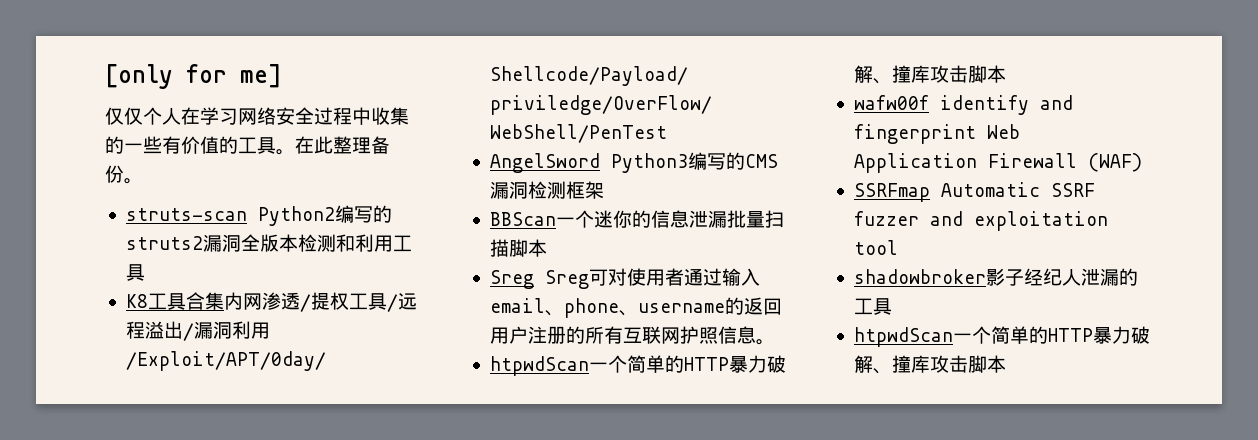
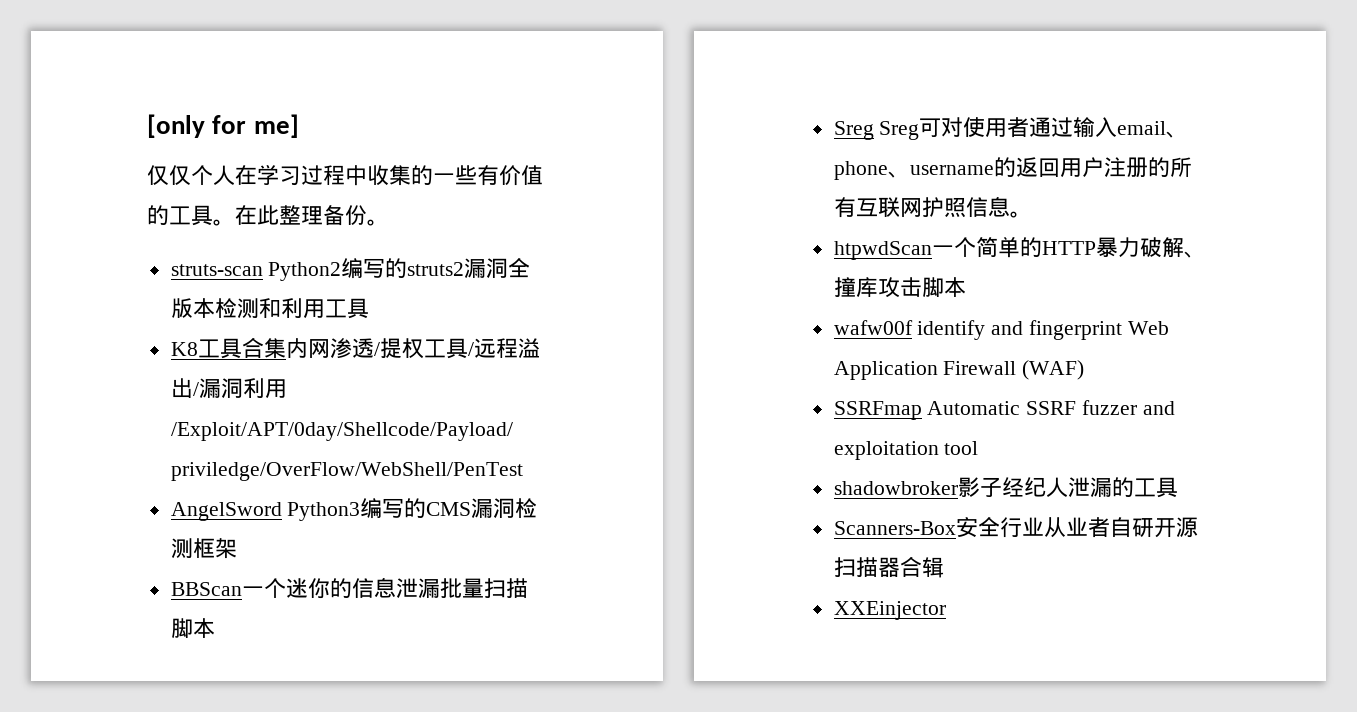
[238,107,314,125] 网络安全 -> (301, 176) none
[853,326,1150,347] [853,355,1006,374] htpwdScan一个简单的HTTP暴力破解、撞库攻击脚本 -> [833,517,1198,538] [833,556,944,578] [833,601,946,620] Scanners-Box安全行业从业者自研开源扫描器合辑 // XXEinjector

